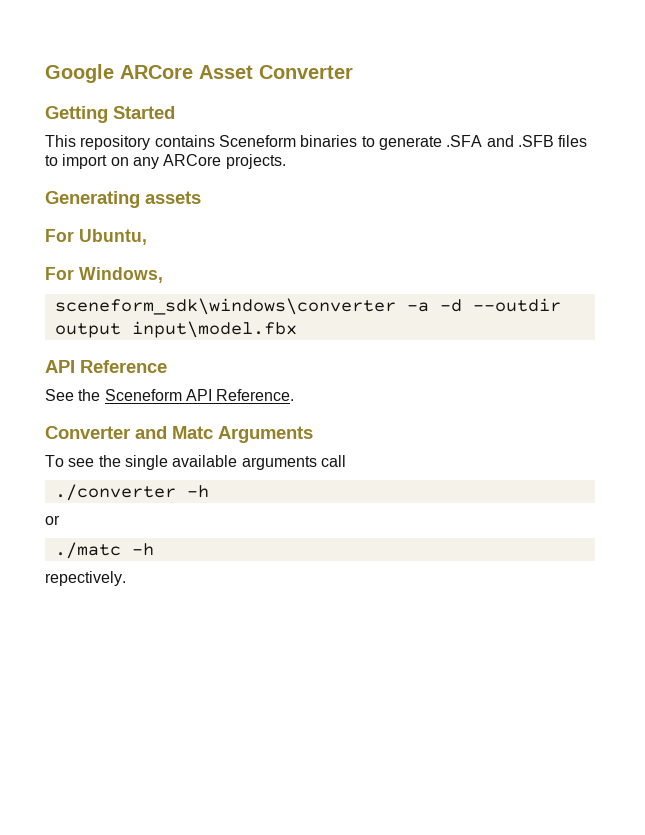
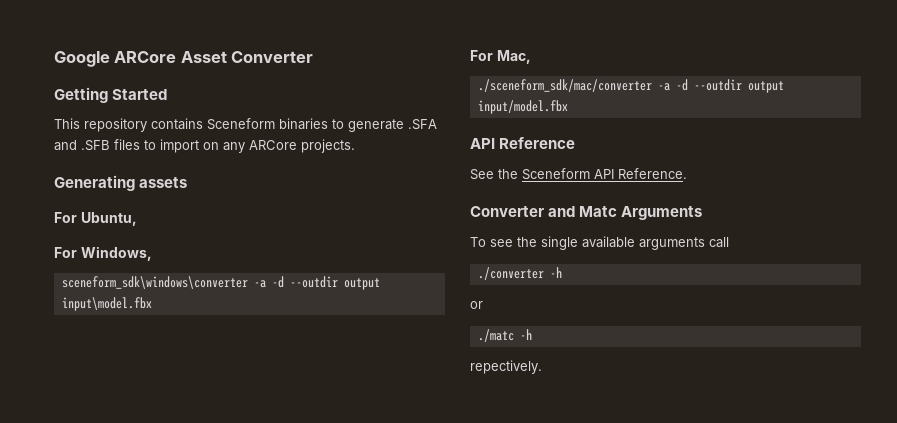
(297, 329) none -> [470,50,531,64] [477,79,784,93] [477,100,568,114] // For Mac, // ./sceneform_sdk/mac/converter -a -d --outdir output input/model.fbx

